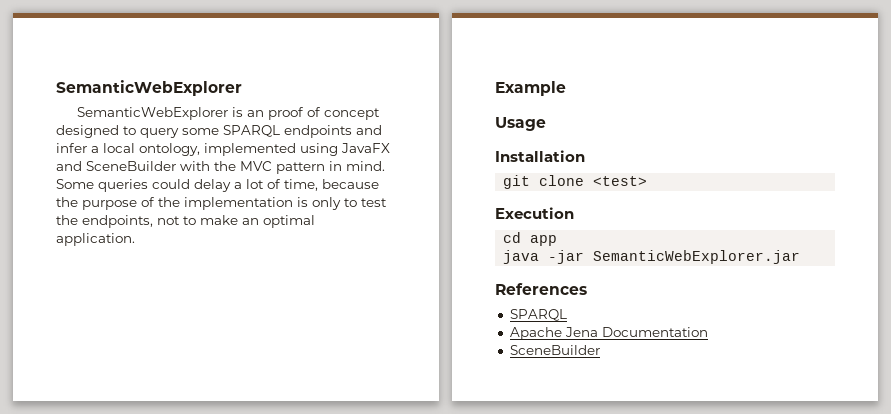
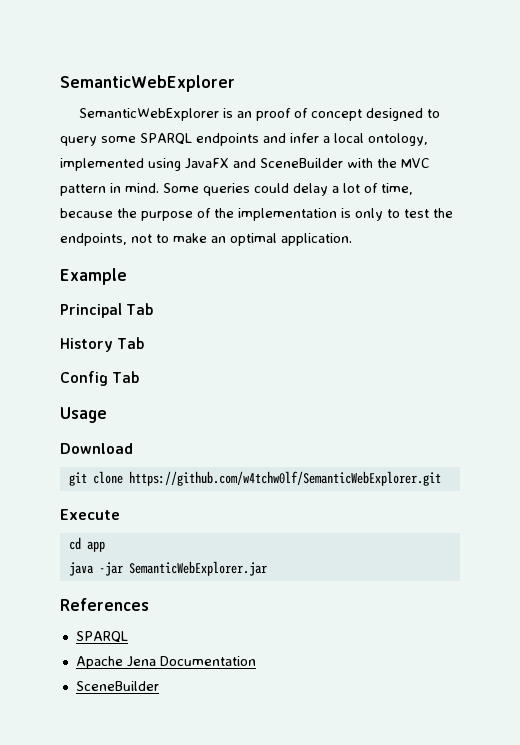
(566, 88) none -> [60,303,154,318] [60,337,145,352] [60,371,140,386] // Principal Tab // History Tab // Config Tab
[495,150,585,162] Installation -> [60,443,133,454] Download
[593,176,648,186] [495,207,574,219] <test> // Execution -> [128,471,441,486] [60,509,120,520] https://github.com/w4tchw0lf/SemanticWebExplorer.git // Execute

